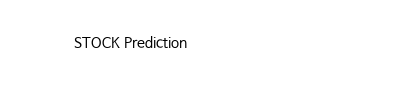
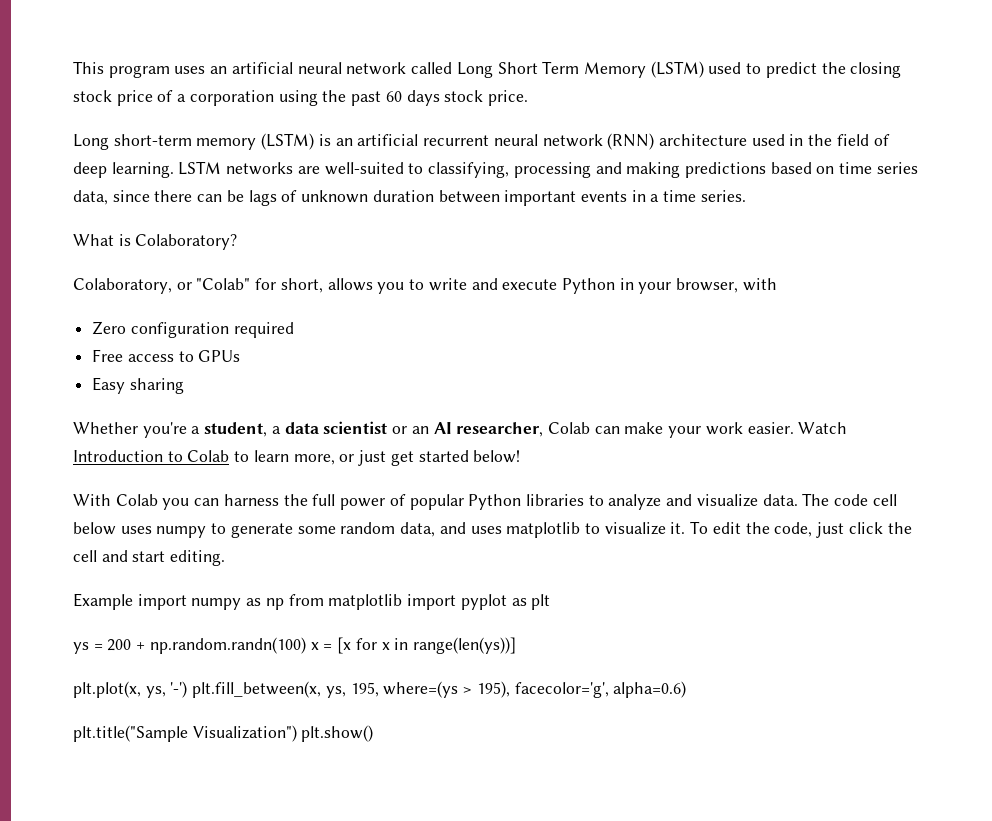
[74,36,187,49] STOCK Prediction -> [73,61,902,78] [73,90,528,106] [73,133,890,150] [73,161,918,178] [73,190,746,206] [73,234,238,250] [73,278,777,294] [92,321,294,338] [92,349,241,362] [92,377,184,394] [73,421,848,438] [73,450,521,466] [73,493,897,510] [73,521,912,538] [73,550,226,566] [73,593,551,610] [73,637,516,654] [73,681,687,698] [73,725,374,742] This program uses an artificial neural network called Long Short Term Memory (LSTM) used to predict the closing stock price of a corporation using the past 60 days stock price. // Long short-term memory (LSTM) is an artificial recurrent neural network (RNN) architecture used in the field of deep learning. LSTM networks are well-suited to classifying, processing and making predictions based on time series data, since there can be lags of unknown duration between important events in a time series. // What is Colaboratory? // Colaboratory, or "Colab" for short, allows you to write and execute Python in your browser, with // Zero configuration required // Free access to GPUs // Easy sharing // Whether you're a student, a data scientist or an AI researcher, Colab can make your work easier. Watch Introduction to Colab to learn more, or just get started below! // With Colab you can harness the full power of popular Python libraries to analyze and visualize data. The code cell below uses numpy to generate some random data, and uses matplotlib to visualize it. To edit the code, just click the cell and start editing. // Example import numpy as np from matplotlib import pyplot as plt // ys = 200 + np.random.randn(100) x = [x for x in range(len(ys))] // plt.plot(x, ys, '-') plt.fill_between(x, ys, 195, where=(ys > 195), facecolor='g', alpha=0.6) // plt.title("Sample Visualization") plt.show()

